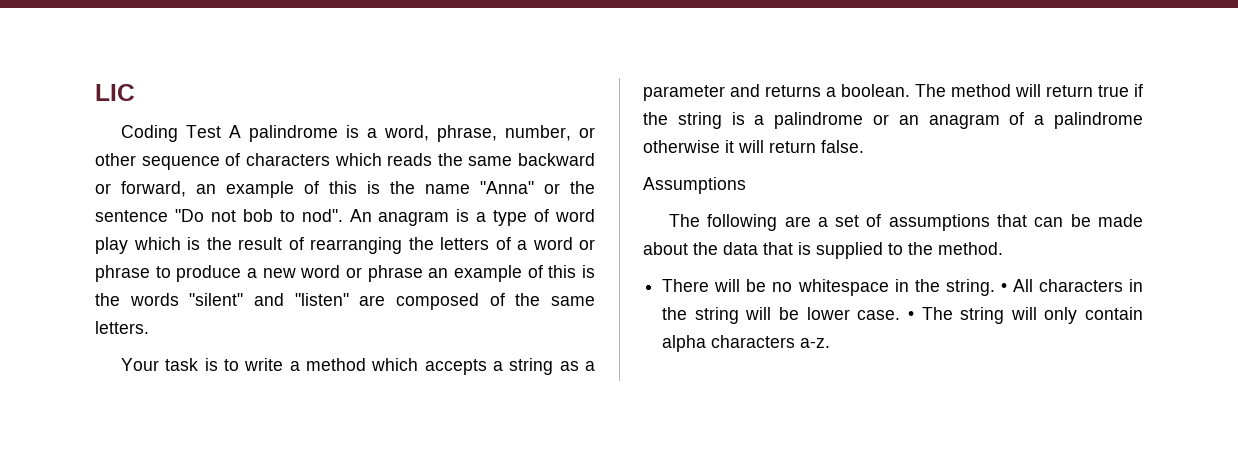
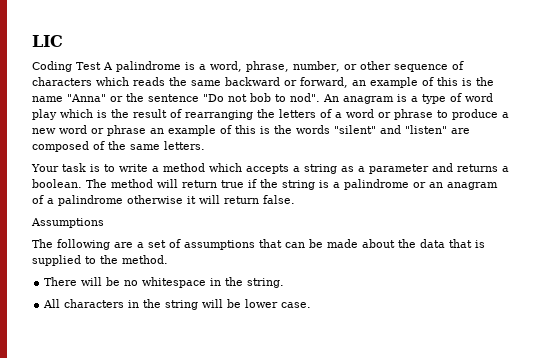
[1000,283,1007,292] • -> (285, 283) //
[907,307,1143,324] [662,335,831,352] • The string will only contain alpha characters a-z. -> (312, 305) none

